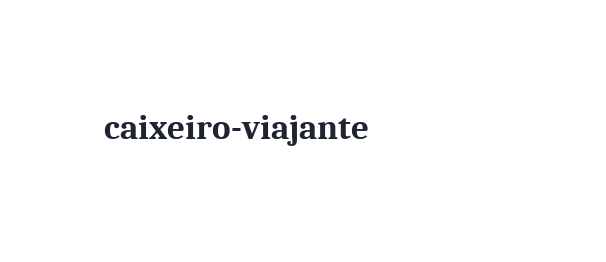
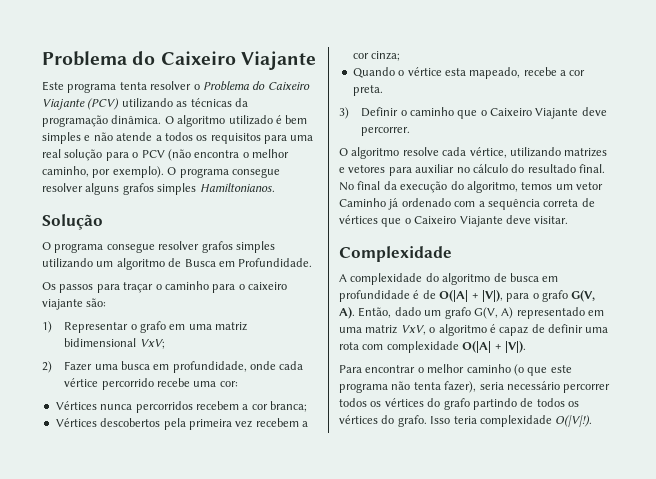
[104,115,369,146] caixeiro-viajante -> [42,51,316,70] [42,81,310,93] [42,98,248,110] [42,115,308,127] [42,132,314,144] [42,149,289,161] [42,166,280,178] [42,183,275,195] [42,214,103,230] [42,241,275,253] [42,258,313,270] [42,281,287,293] [42,298,107,310] [42,321,248,333] [64,338,165,349] [42,361,304,373] [64,378,238,390] [55,401,307,413] [55,418,308,430] [352,51,401,61] [352,67,586,79] [352,85,383,96] [339,107,607,119] [361,127,411,136] [339,147,608,159] [339,164,605,176] [339,181,603,193] [339,198,595,210] [339,215,569,227] [339,246,452,262] [339,273,559,285] [339,290,596,302] [339,307,604,319] [339,324,609,336] [339,341,526,353] [339,364,572,376] [339,381,611,393] [339,398,579,410] [339,415,593,427] Problema do Caixeiro Viajante // Este programa tenta resolver o Problema do Caixeiro Viajante (PCV) utilizando as técnicas da programação dinâmica. O algoritmo utilizado é bem simples e não atende a todos os requisitos para uma real solução para o PCV (não encontra o melhor caminho, por exemplo). O programa consegue resolver alguns grafos simples Hamiltonianos. // Solução // O programa consegue resolver grafos simples utilizando um algoritmo de Busca em Profundidade. // Os passos para traçar o caminho para o caixeiro viajante são: // 1) Representar o grafo em uma matriz bidimensional VxV; // 2) Fazer uma busca em profundidade, onde cada vértice percorrido recebe uma cor: // Vértices nunca percorridos recebem a cor branca; // Vértices descobertos pela primeira vez recebem a cor cinza; // Quando o vértice esta mapeado, recebe a cor preta. // 3) Definir o caminho que o Caixeiro Viajante deve percorrer. // O algoritmo resolve cada vértice, utilizando matrizes e vetores para auxiliar no cálculo do resultado final. No final da execução do algoritmo, temos um vetor Caminho já ordenado com a sequência correta de vértices que o Caixeiro Viajante deve visitar. // Complexidade // A complexidade do algoritmo de busca em profundidade é de O(|A| + |V|), para o grafo G(V, A). Então, dado um grafo G(V, A) representado em uma matriz VxV, o algoritmo é capaz de definir uma rota com complexidade O(|A| + |V|). // Para encontrar o melhor caminho (o que este programa não tenta fazer), seria necessário percorrer todos os vértices do grafo partindo de todos os vértices do grafo. Isso teria complexidade O(|V|!).

